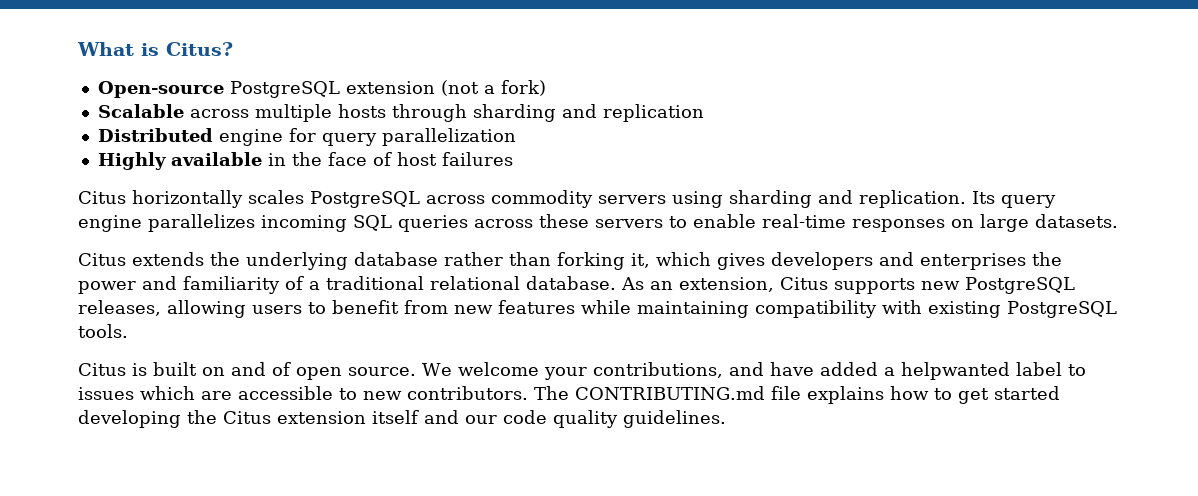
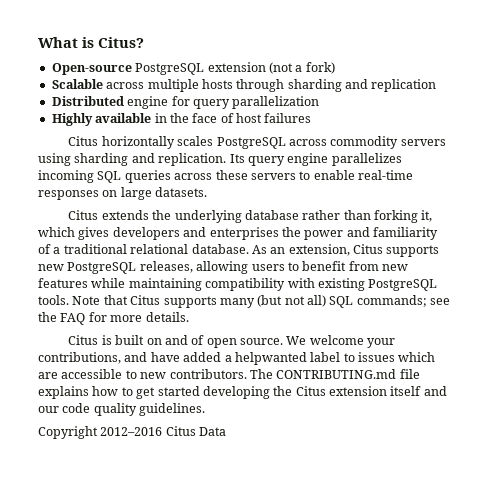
(128, 331) none -> [72,295,451,308] [38,312,189,325] Note that Citus supports many (but not all) SQL commands; see the FAQ for more details.
(726, 419) none -> [38,426,227,439] // Copyright 2012–2016 Citus Data

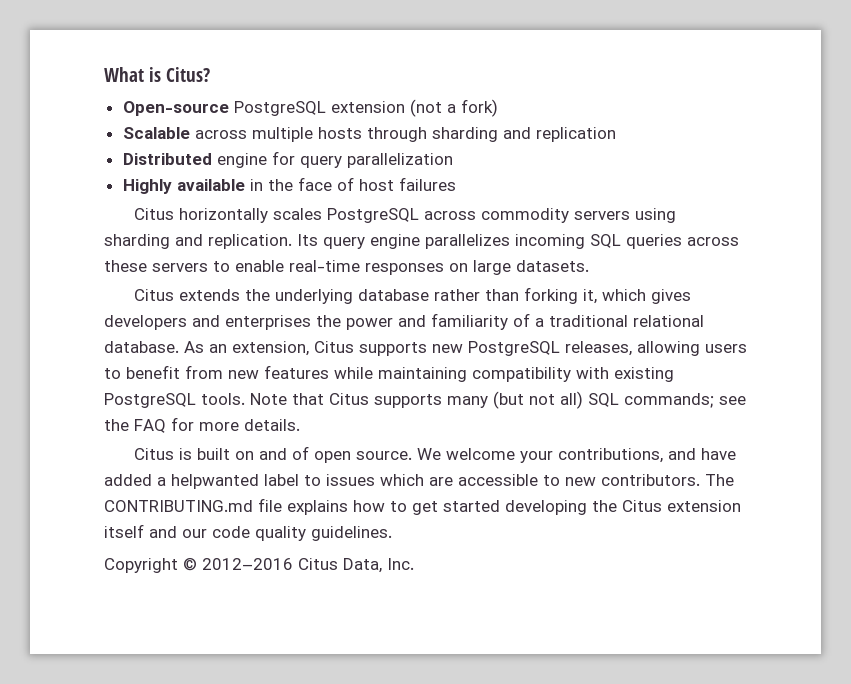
(98, 432) none -> [183,557,197,571] ©
[199,427,227,436] Data -> [343,558,414,573] Data, Inc.

